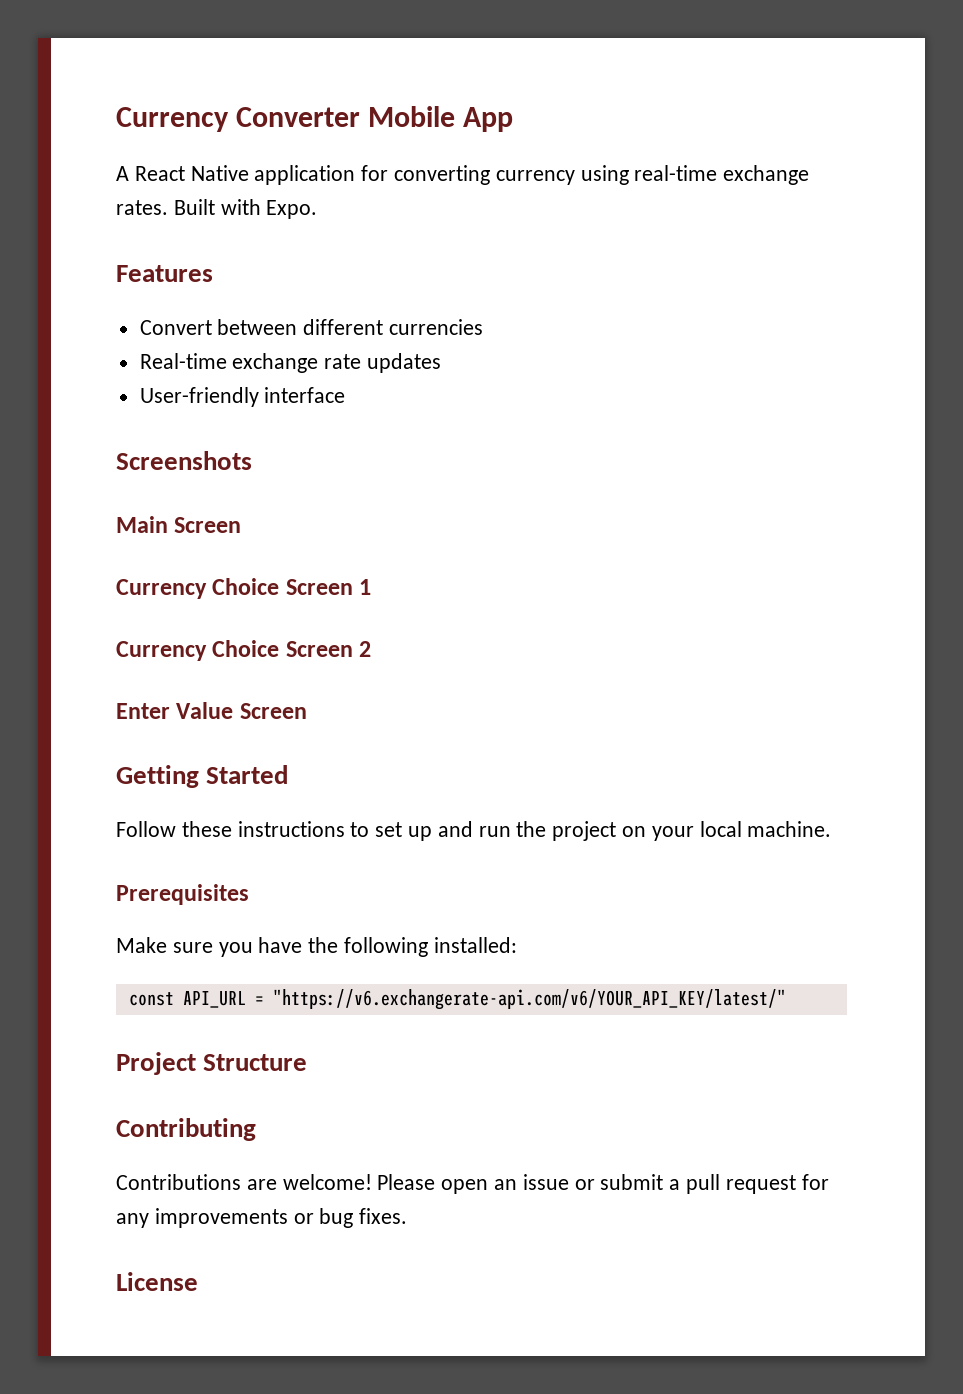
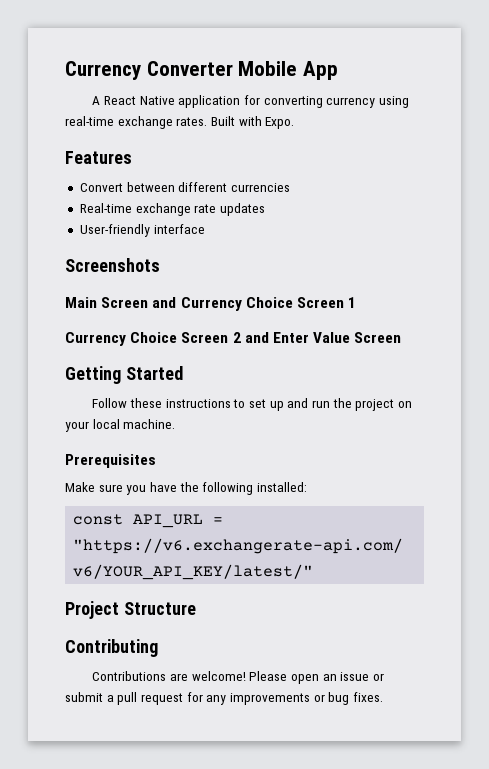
(242, 525) // -> [152,297,177,308] and
(372, 649) // -> [244,332,269,343] and
[116,1272,198,1291] // License -> (383, 697) none

